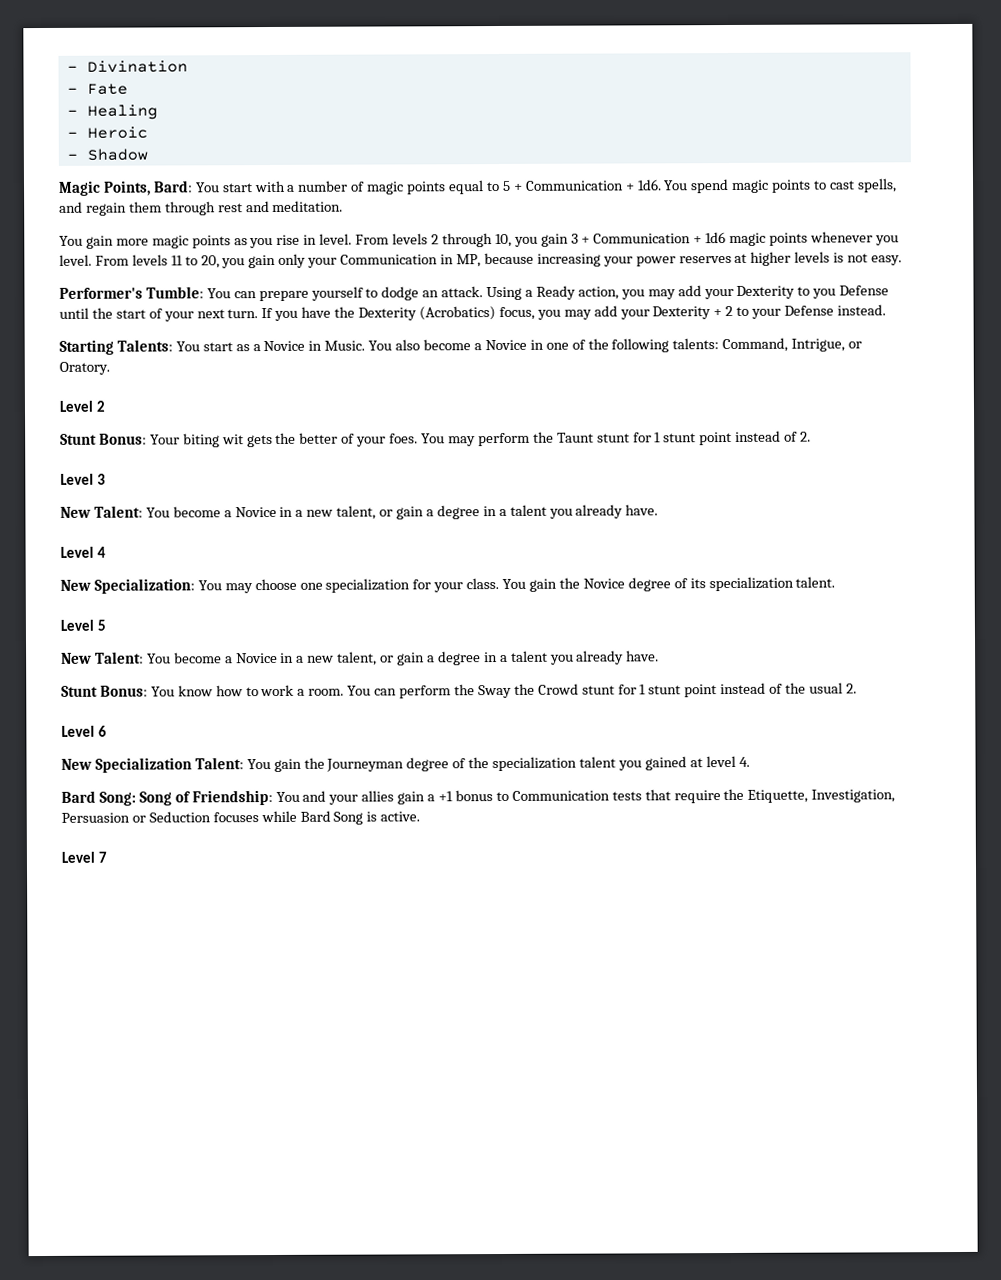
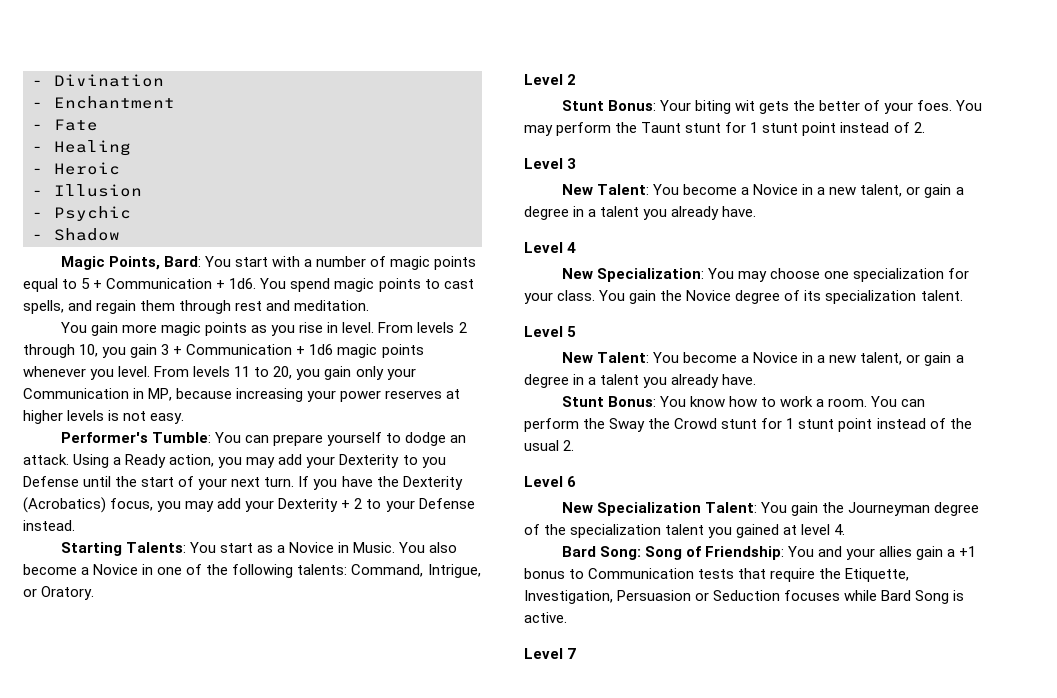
(188, 66) none -> [32,96,175,109] // - Enchantment
(148, 132) none -> [32,184,142,197] [32,206,131,221] // - Illusion // - Psychic

